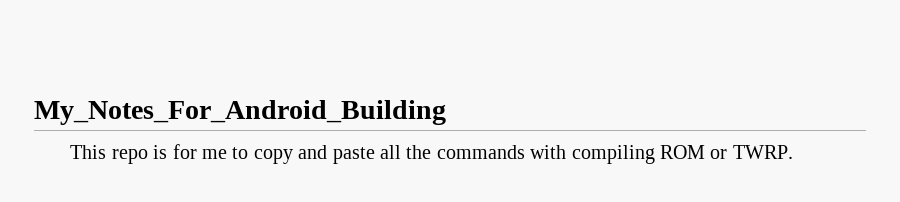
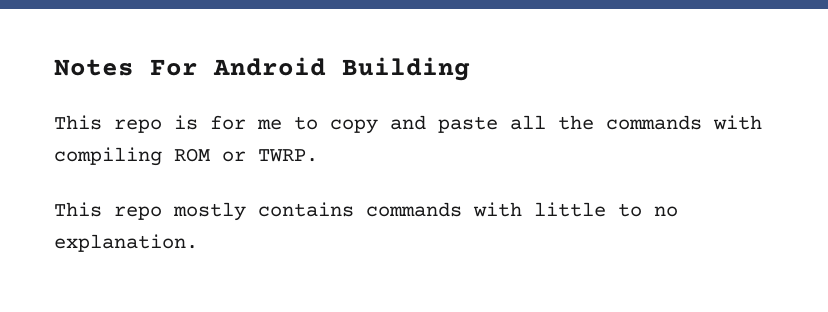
[34,100,446,125] My_Notes_For_Android_Building -> [54,57,470,81] Notes For Android Building
(793, 152) none -> [54,202,678,221] [54,234,198,252] // This repo mostly contains commands with little to no explanation.

